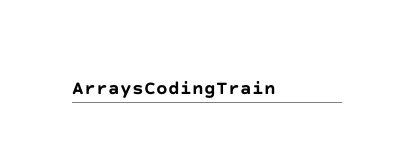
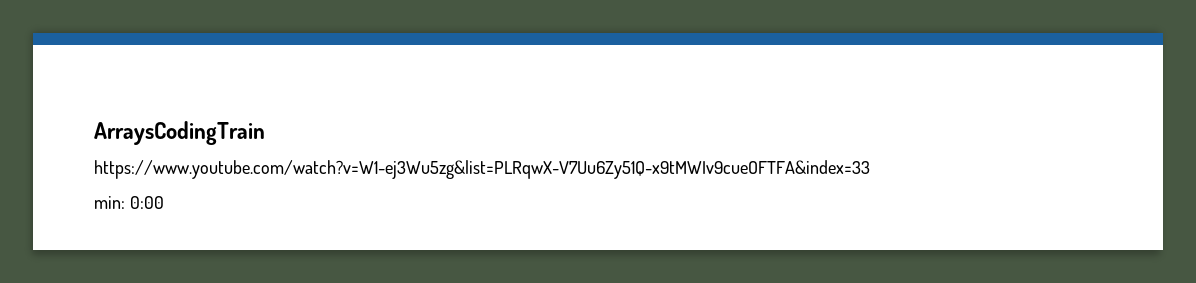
(276, 89) none -> [94,160,870,179] [94,196,164,209] // https://www.youtube.com/watch?v=W1-ej3Wu5zg&list=PLRqwX-V7Uu6Zy51Q-x9tMWIv9cueOFTFA&index=33 // min: 0:00

